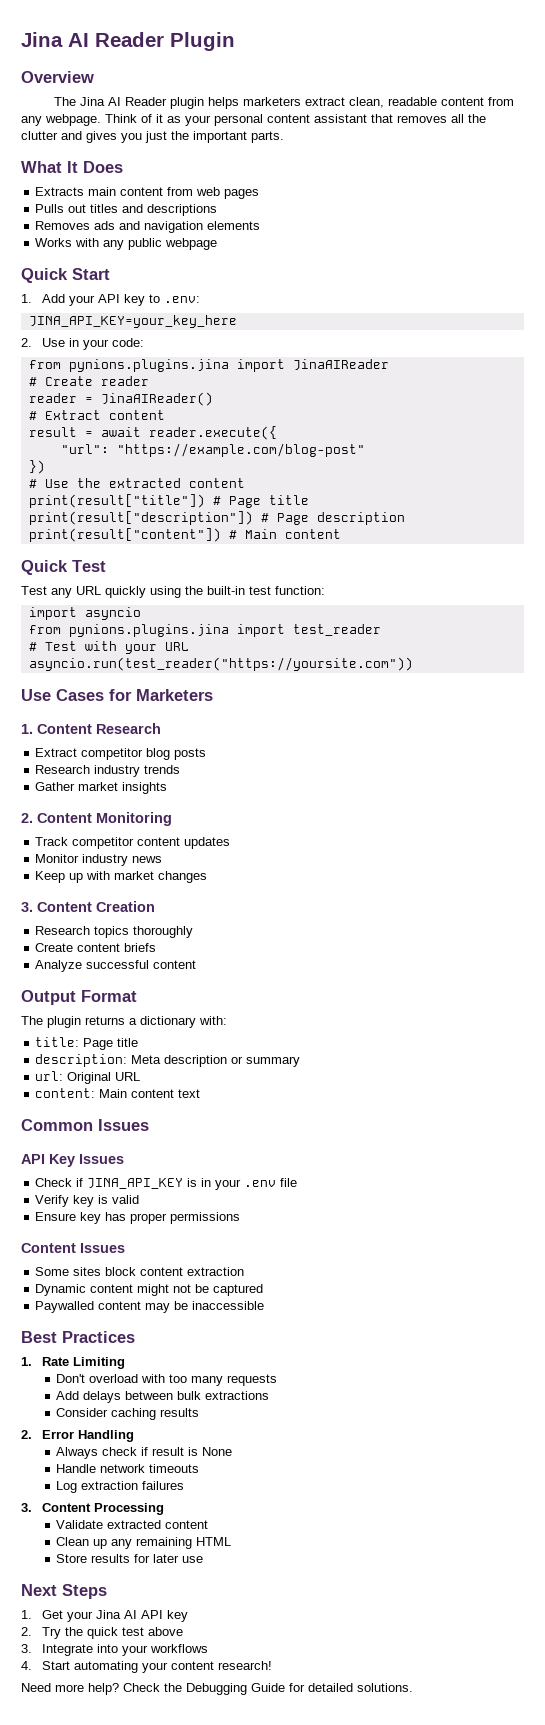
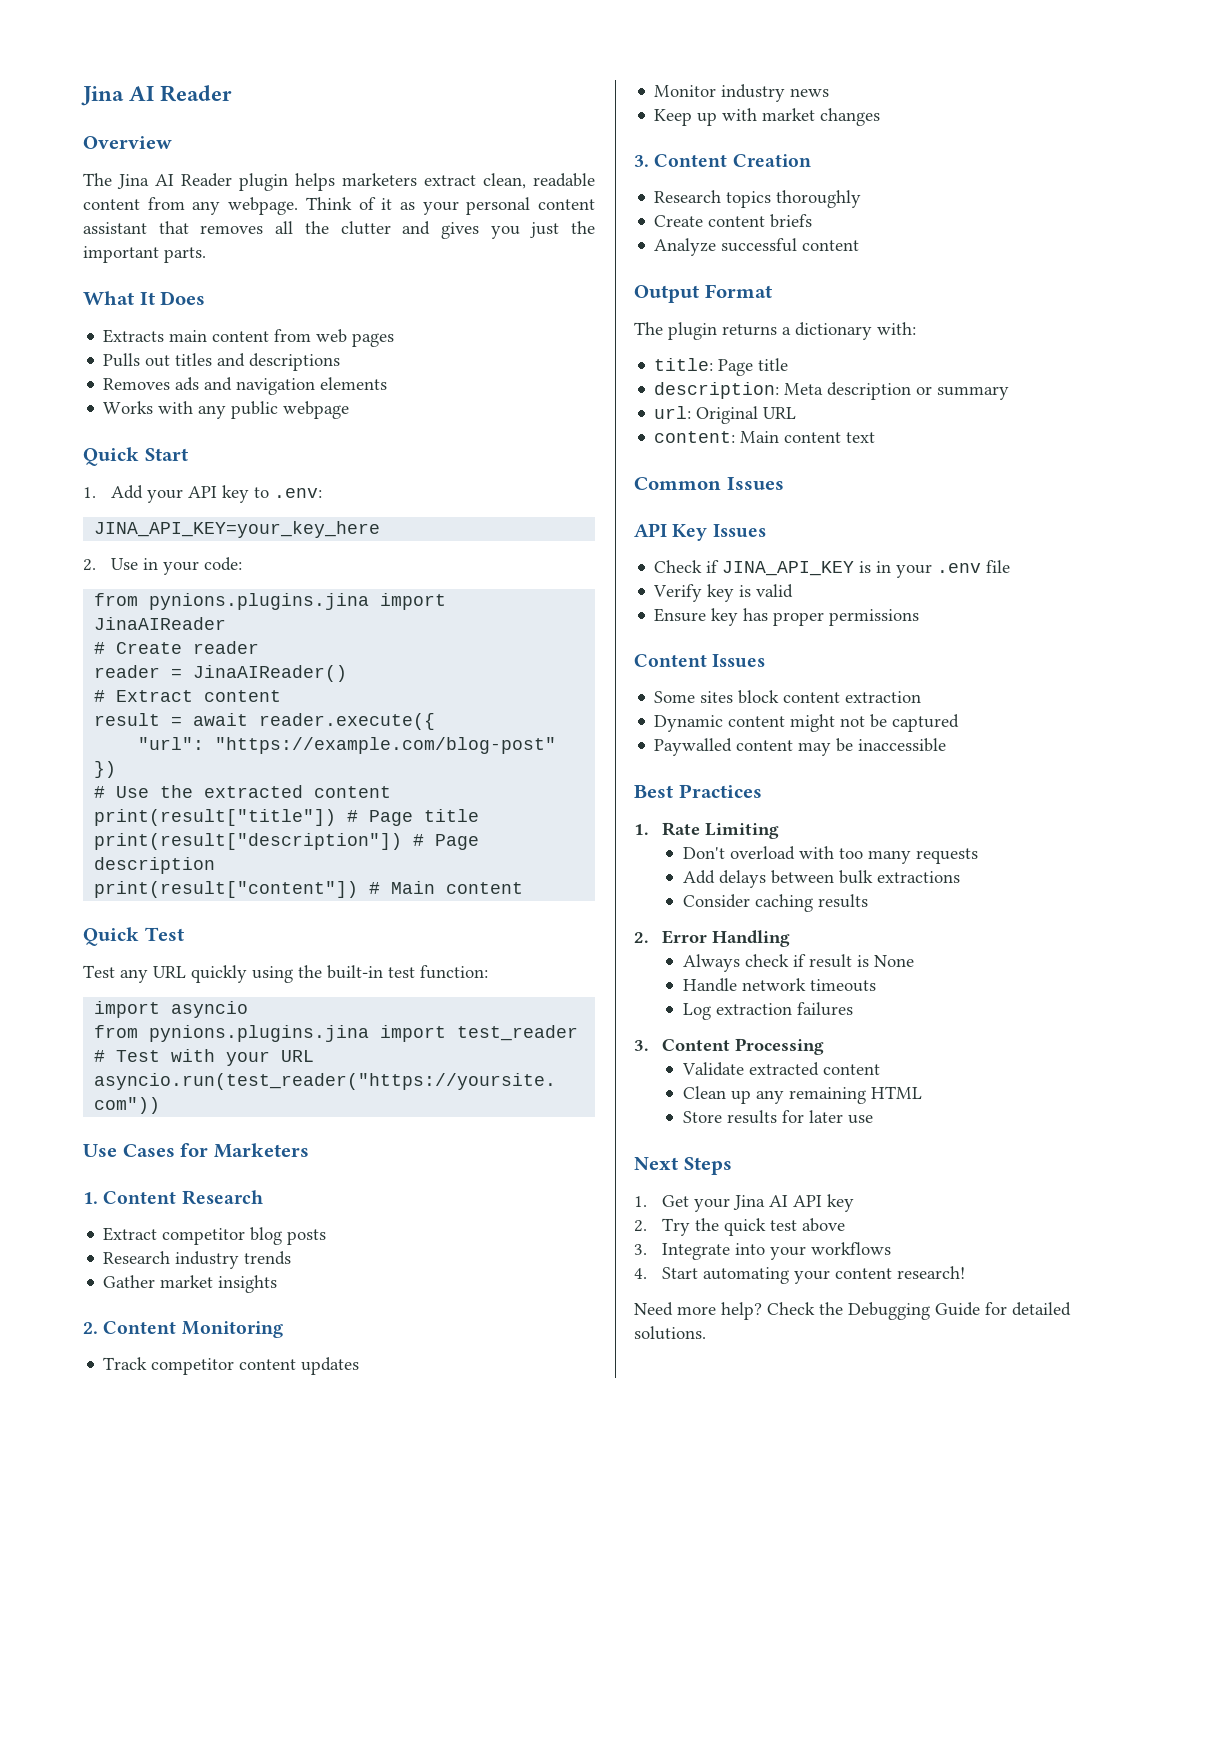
[21,32,235,51] Jina AI Reader Plugin -> [81,85,233,106] Jina AI Reader

